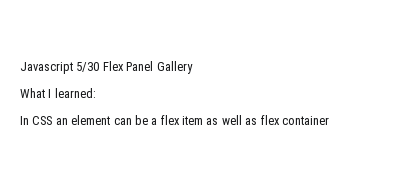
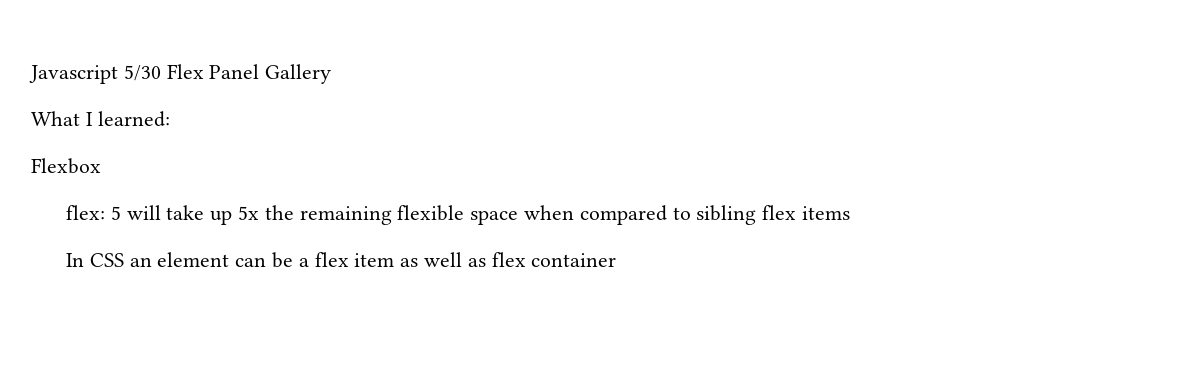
(96, 93) none -> [31,158,101,174] [65,205,850,225] // Flexbox // flex: 5 will take up 5x the remaining flexible space when compared to sibling flex items

